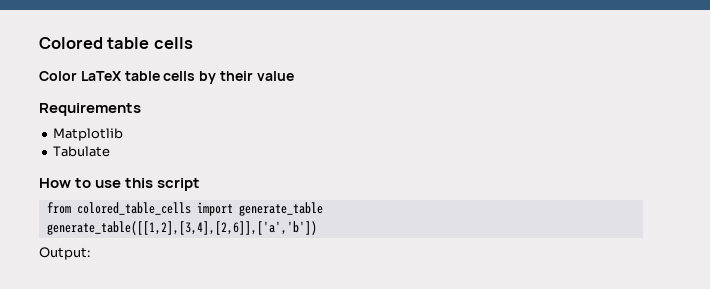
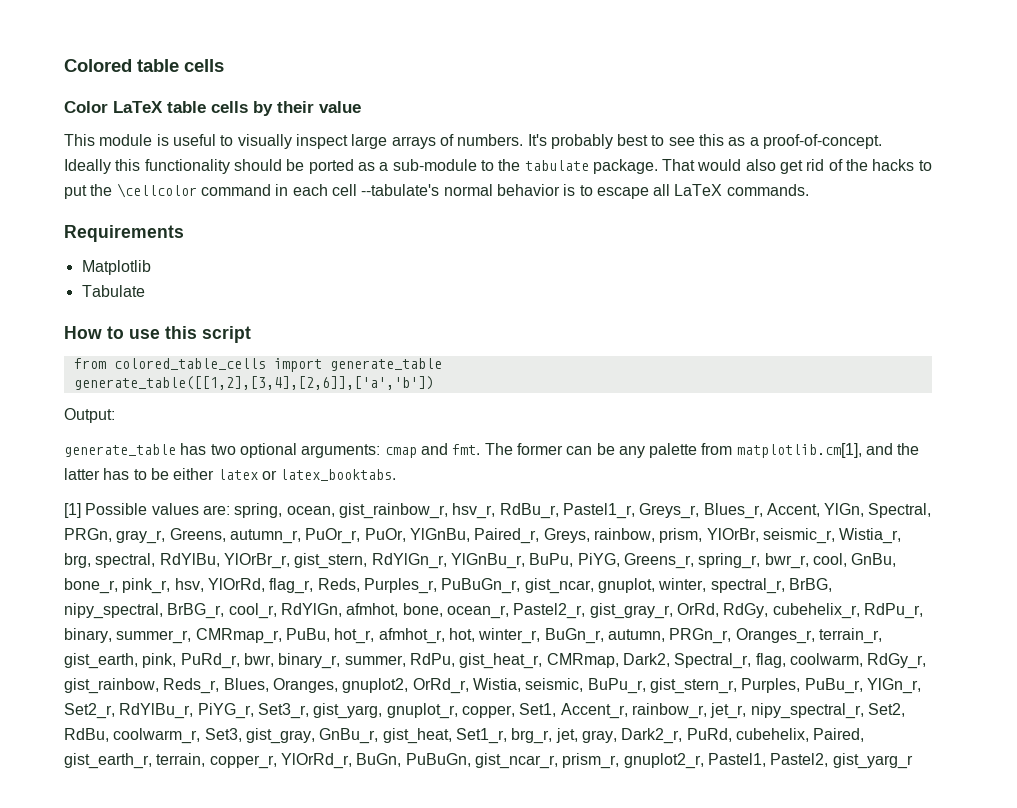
(294, 76) none -> [64,134,883,149] [64,159,932,174] [64,183,809,199] // This module is useful to visually inspect large arrays of numbers. It's probably best to see this as a proof-of-concept. Ideally this functionality should be ported as a sub-module to the tabulate package. That would also get rid of the hacks to put the \cellcolor command in each cell --tabulate's normal behavior is to escape all LaTeX commands.
(90, 253) none -> [64,443,920,458] [64,468,397,481] [64,503,932,519] [64,528,902,544] [64,553,897,569] [64,578,832,594] [64,603,923,619] [64,628,882,644] [64,653,927,669] [64,678,921,694] [64,703,905,719] [64,728,865,744] [64,753,913,769] // generate_table has two optional arguments: cmap and fmt. The former can be any palette from matplotlib.cm[1], and the latter has to be either latex or latex_booktabs. // [1] Possible values are: spring, ocean, gist_rainbow_r, hsv_r, RdBu_r, Pastel1_r, Greys_r, Blues_r, Accent, YlGn, Spectral, PRGn, gray_r, Greens, autumn_r, PuOr_r, PuOr, YlGnBu, Paired_r, Greys, rainbow, prism, YlOrBr, seismic_r, Wistia_r, brg, spectral, RdYlBu, YlOrBr_r, gist_stern, RdYlGn_r, YlGnBu_r, BuPu, PiYG, Greens_r, spring_r, bwr_r, cool, GnBu, bone_r, pink_r, hsv, YlOrRd, flag_r, Reds, Purples_r, PuBuGn_r, gist_ncar, gnuplot, winter, spectral_r, BrBG, nipy_spectral, BrBG_r, cool_r, RdYlGn, afmhot, bone, ocean_r, Pastel2_r, gist_gray_r, OrRd, RdGy, cubehelix_r, RdPu_r, binary, summer_r, CMRmap_r, PuBu, hot_r, afmhot_r, hot, winter_r, BuGn_r, autumn, PRGn_r, Oranges_r, terrain_r, gist_earth, pink, PuRd_r, bwr, binary_r, summer, RdPu, gist_heat_r, CMRmap, Dark2, Spectral_r, flag, coolwarm, RdGy_r, gist_rainbow, Reds_r, Blues, Oranges, gnuplot2, OrRd_r, Wistia, seismic, BuPu_r, gist_stern_r, Purples, PuBu_r, YlGn_r, Set2_r, RdYlBu_r, PiYG_r, Set3_r, gist_yarg, gnuplot_r, copper, Set1, Accent_r, rainbow_r, jet_r, nipy_spectral_r, Set2, RdBu, coolwarm_r, Set3, gist_gray, GnBu_r, gist_heat, Set1_r, brg_r, jet, gray, Dark2_r, PuRd, cubehelix, Paired, gist_earth_r, terrain, copper_r, YlOrRd_r, BuGn, PuBuGn, gist_ncar_r, prism_r, gnuplot2_r, Pastel1, Pastel2, gist_yarg_r

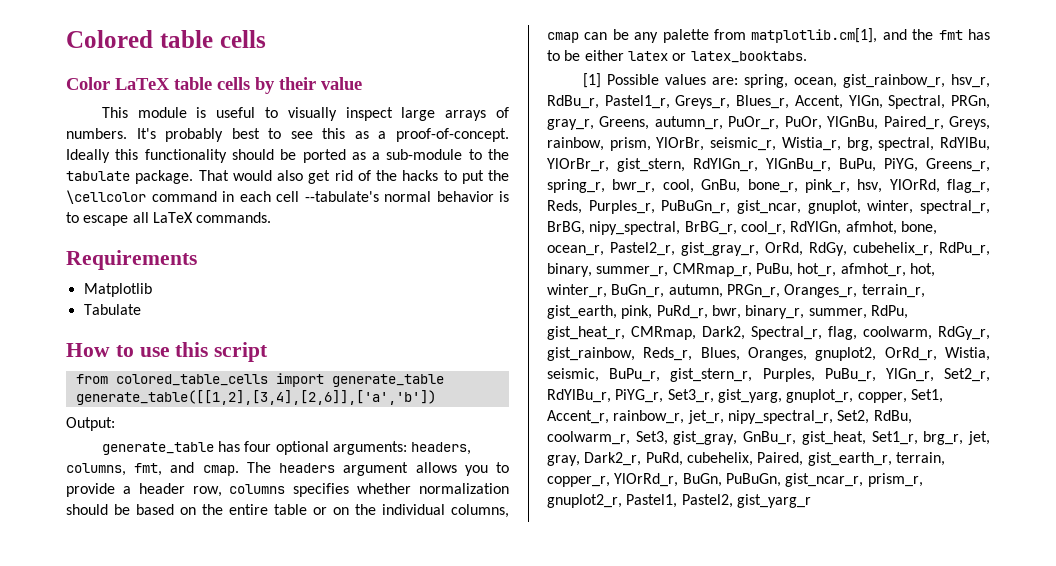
[210,444,236,455] two -> [244,441,272,452] four
[384,443,563,458] cmap and fmt. The former -> [411,442,472,455] [66,462,510,476] [66,483,509,497] [66,504,509,518] [547,32,579,43] headers, columns, fmt, and cmap. The headers argument allows you to provide a header row, columns specifies whether normalization should be based on the entire table or on the individual columns, cmap
[64,468,100,480] latter -> [938,30,963,40] fmt

